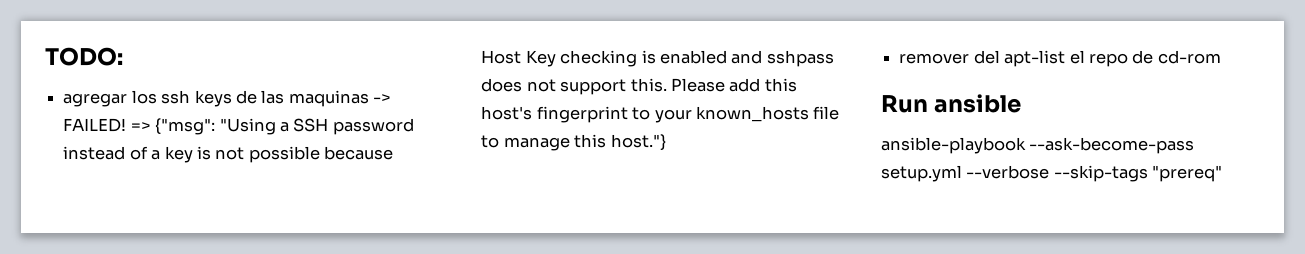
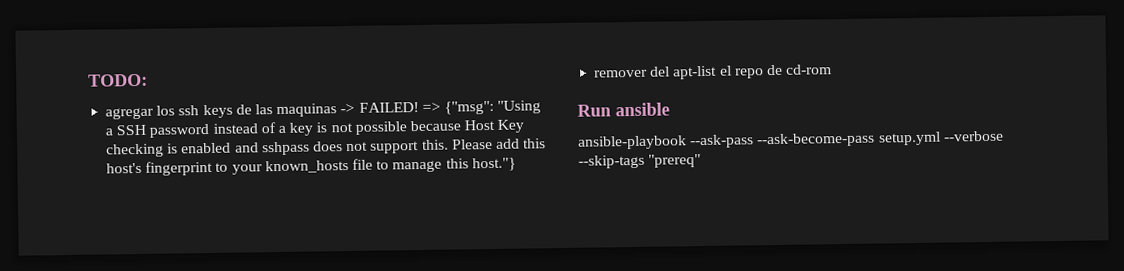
(1026, 145) none -> [690,134,755,149] --ask-pass

